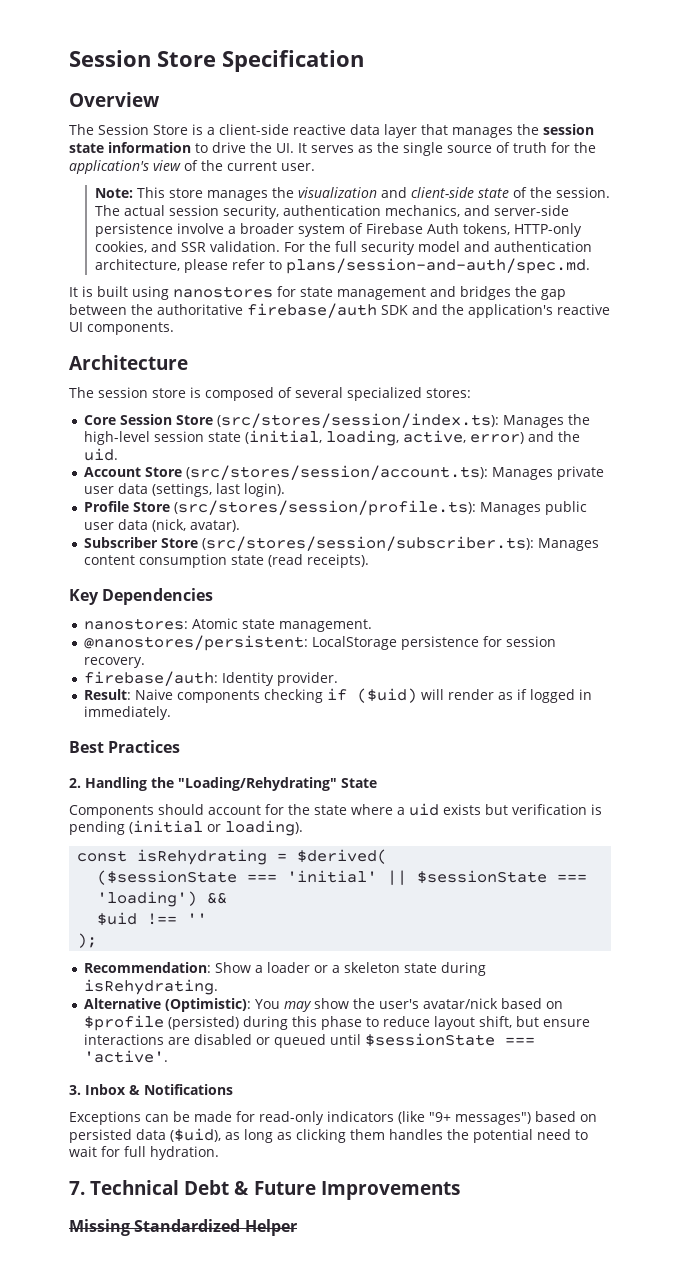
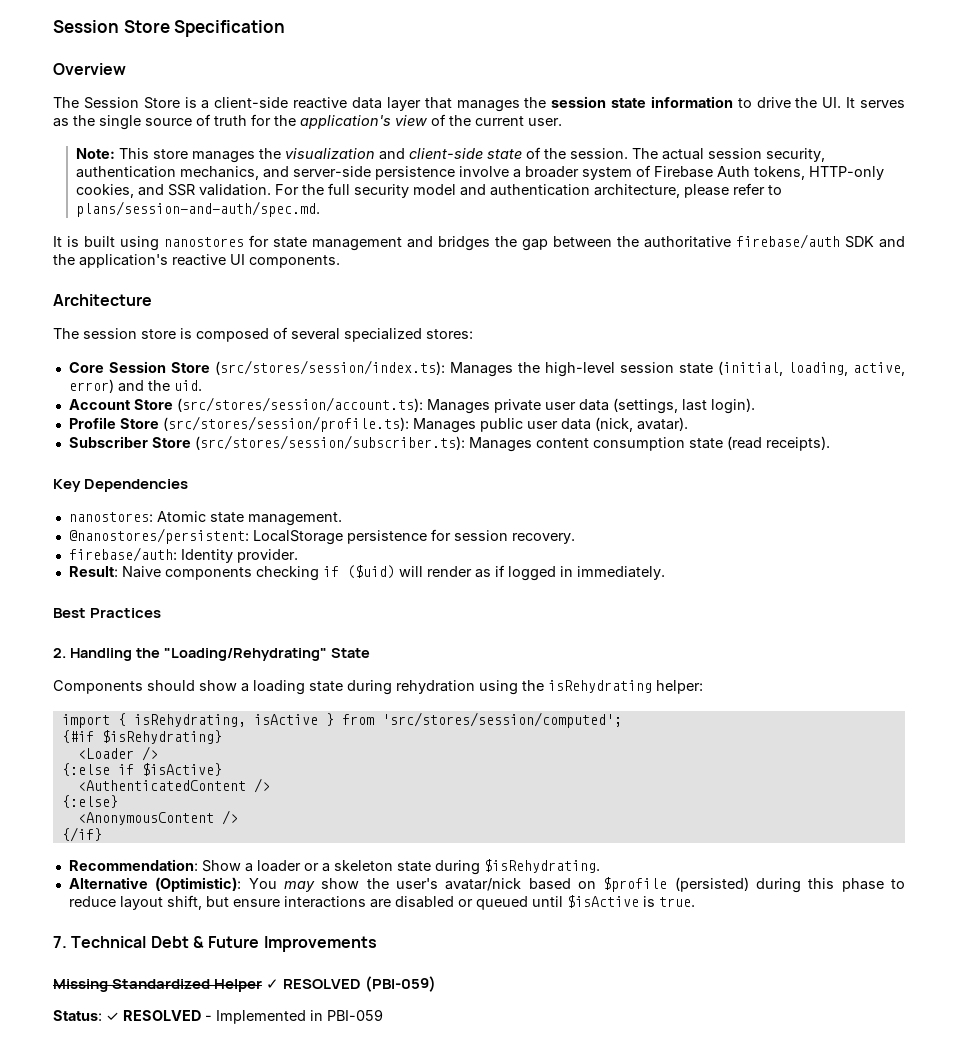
[208,803,602,816] [69,820,303,836] [77,849,388,865] [97,870,588,885] [97,891,228,907] [97,912,208,926] [77,933,98,948] account for the state where a uid exists but verification is pending (initial or loading). // const isRehydrating = $derived( // ($sessionState === 'initial' || $sessionState === 'loading') && // $uid !== '' // ); -> [199,680,703,695] [61,712,622,728] [61,730,222,744] [77,746,158,761] [61,763,222,776] [77,778,270,793] [61,795,118,808] [77,810,238,825] [61,827,102,842] show a loading state during rehydration using the isRehydrating helper: // import { isRehydrating, isActive } from 'src/stores/session/computed'; // {#if $isRehydrating} // <Loader /> // {:else if $isActive} // <AuthenticatedContent /> // {:else} // <AnonymousContent /> // {/if}
[84,979,219,995] isRehydrating. -> [483,859,600,873] $isRehydrating.
[365,1033,536,1047] [84,1050,169,1063] [69,1084,233,1095] [69,1111,597,1125] [69,1128,588,1143] [69,1146,219,1160] $sessionState === 'active'. // 3. Inbox & Notifications // Exceptions can be made for read-only indicators (like "9+ messages") based on persisted data ($uid), as long as clicking them handles the potential need to wait for full hydration. -> [566,895,695,908] $isActive is true.
(297, 1227) none -> [266,976,437,992] [53,1009,383,1024] ✓ RESOLVED (PBI-059) // Status: ✓ RESOLVED - Implemented in PBI-059

